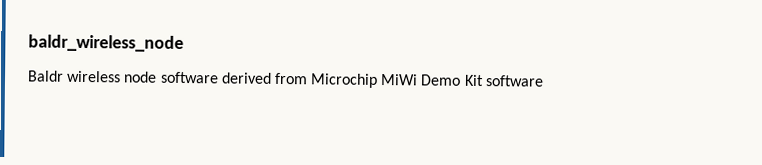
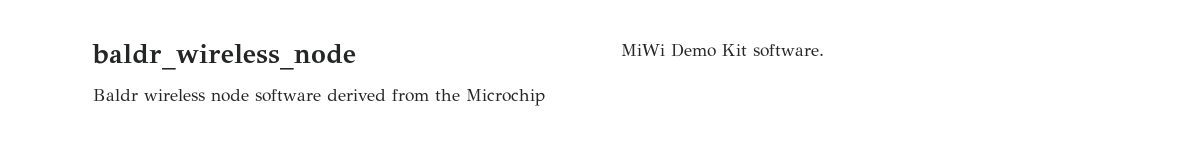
(308, 78) none -> [435,89,460,101] the
[484,75,544,87] software -> [753,44,824,57] software.

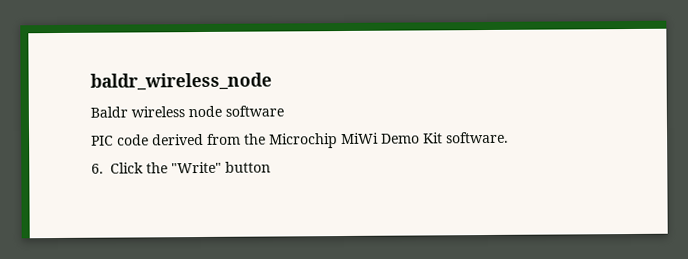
(321, 95) none -> [91,134,149,146] // PIC code
(824, 50) none -> [91,161,271,174] // 6. Click the "Write" button

